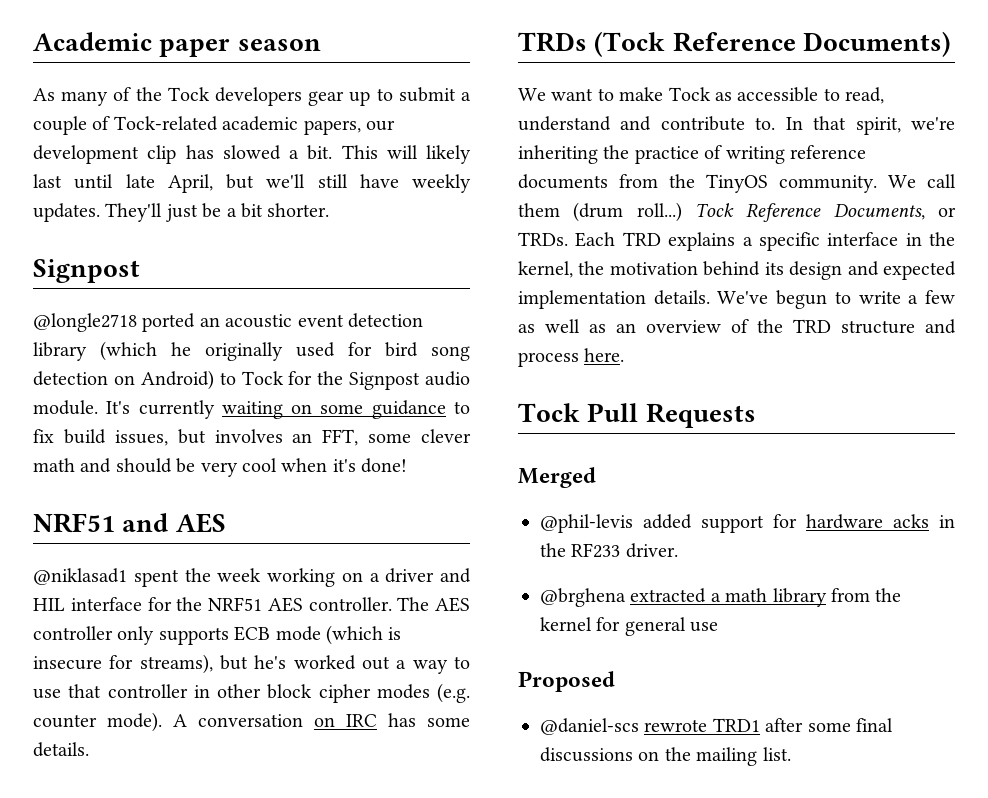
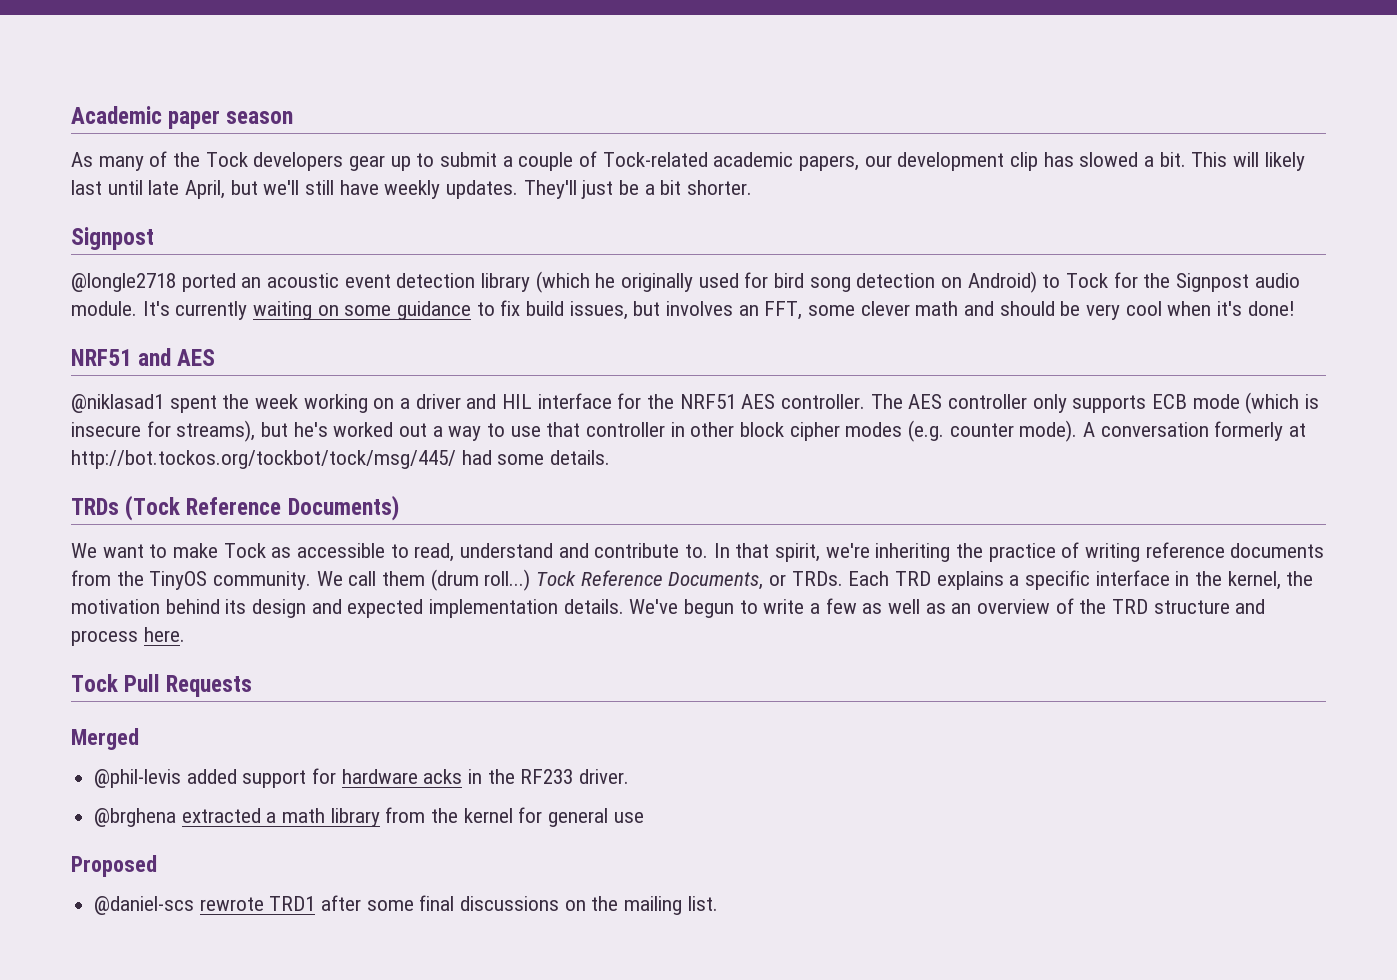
[314,713,416,727] on IRC has -> [1214,421,1307,441] [71,450,492,469] formerly at http://bot.tockos.org/tockbot/tock/msg/445/ had

